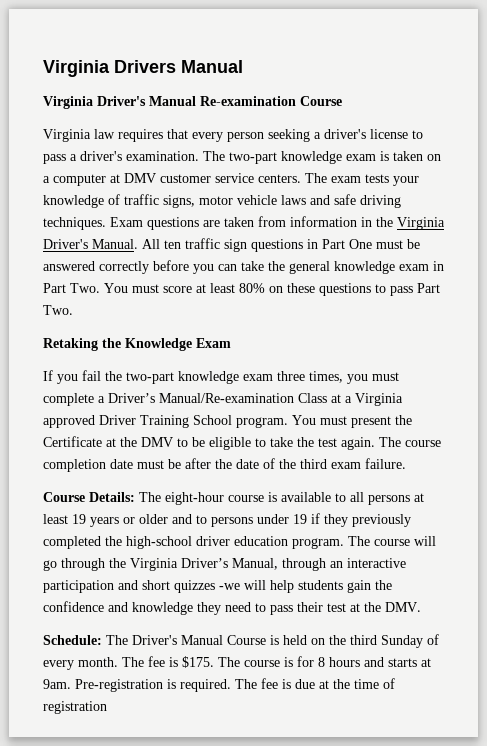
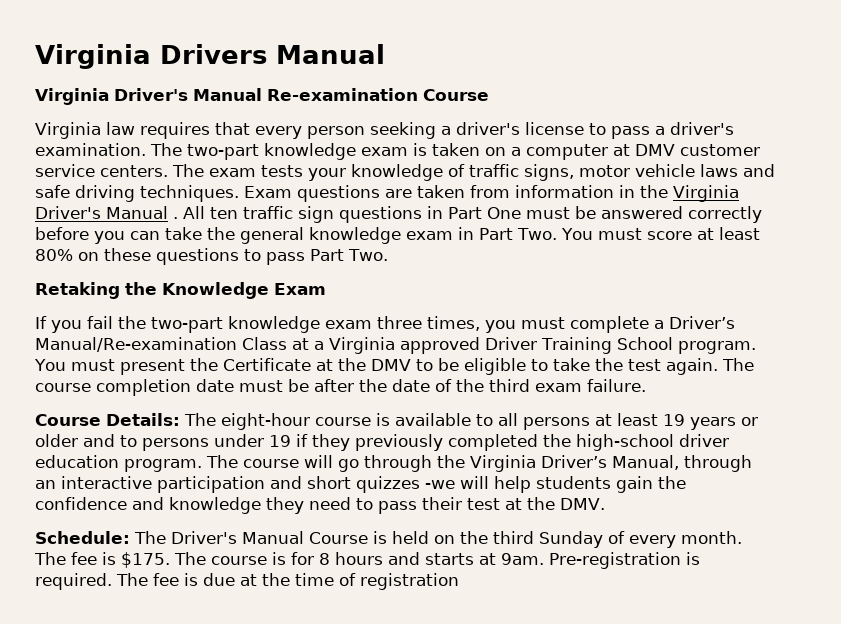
[92,239,138,249] Manual. -> [106,206,178,219] Manual .

